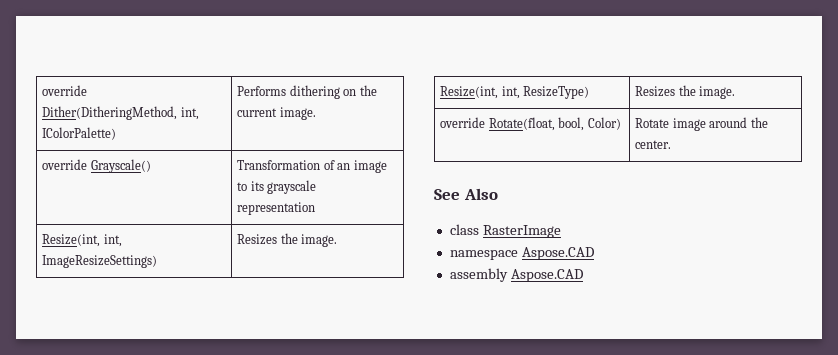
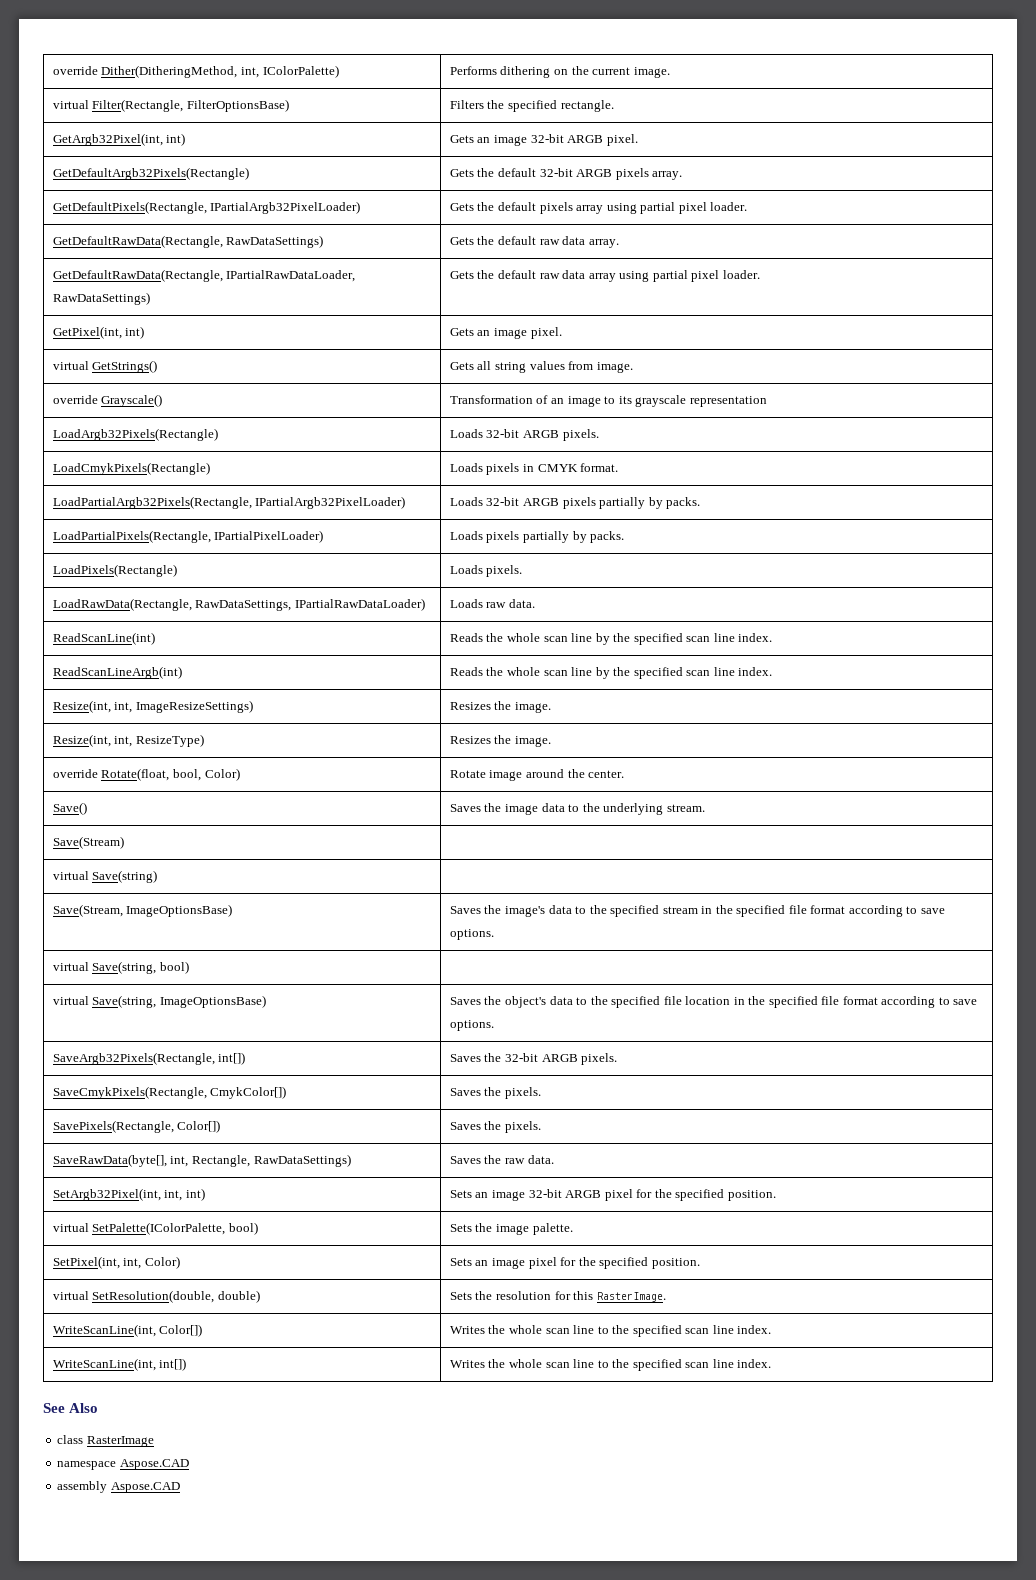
(316, 113) none -> [52,99,289,112] [449,100,614,112] [52,133,186,146] [449,134,638,146] [52,167,249,180] [449,168,683,180] [52,201,361,214] [449,202,748,214] [52,235,324,248] [449,236,619,248] [52,269,356,282] [52,292,150,305] [449,270,760,282] [52,326,145,339] [449,327,562,339] [52,360,158,373] [449,361,633,373] // virtual Filter(Rectangle, FilterOptionsBase) | Filters the specified rectangle. // GetArgb32Pixel(int, int) | Gets an image 32-bit ARGB pixel. // GetDefaultArgb32Pixels(Rectangle) | Gets the default 32-bit ARGB pixels array. // GetDefaultPixels(Rectangle, IPartialArgb32PixelLoader) | Gets the default pixels array using partial pixel loader. // GetDefaultRawData(Rectangle, RawDataSettings) | Gets the default raw data array. // GetDefaultRawData(Rectangle, IPartialRawDataLoader, RawDataSettings) | Gets the default raw data array using partial pixel loader. // GetPixel(int, int) | Gets an image pixel. // virtual GetStrings() | Gets all string values from image.
(316, 208) none -> [52,428,218,441] [449,429,599,441] [52,462,210,475] [449,463,619,475] [52,496,406,509] [449,497,701,509] [52,530,324,543] [449,531,625,543] [52,564,177,577] [449,565,523,577] [52,598,425,611] [449,599,535,608] [52,632,155,645] [449,633,773,645] [52,666,182,679] [449,667,773,679] // LoadArgb32Pixels(Rectangle) | Loads 32-bit ARGB pixels. // LoadCmykPixels(Rectangle) | Loads pixels in CMYK format. // LoadPartialArgb32Pixels(Rectangle, IPartialArgb32PixelLoader) | Loads 32-bit ARGB pixels partially by packs. // LoadPartialPixels(Rectangle, IPartialPixelLoader) | Loads pixels partially by packs. // LoadPixels(Rectangle) | Loads pixels. // LoadRawData(Rectangle, RawDataSettings, IPartialRawDataLoader) | Loads raw data. // ReadScanLine(int) | Reads the whole scan line by the specified scan line index. // ReadScanLineArgb(int) | Reads the whole scan line by the specified scan line index.
(672, 144) none -> [52,802,87,815] [449,803,705,815] [52,836,124,849] [52,870,158,883] [52,904,233,917] [449,905,945,917] [449,929,494,940] [52,961,189,974] [52,995,266,1008] [449,996,978,1008] [449,1020,494,1031] [52,1052,246,1065] [449,1053,618,1065] [52,1086,287,1099] [449,1087,541,1099] [52,1120,221,1133] [449,1121,541,1133] [52,1154,351,1167] [449,1155,554,1164] [52,1188,205,1201] [449,1189,776,1201] [52,1222,258,1235] [449,1223,573,1235] [52,1256,180,1269] [449,1257,700,1269] [52,1290,260,1303] [449,1291,666,1302] [52,1324,203,1337] [449,1325,772,1337] [52,1358,187,1371] [449,1359,772,1371] // Save() | Saves the image data to the underlying stream. // Save(Stream) | // virtual Save(string) | // Save(Stream, ImageOptionsBase) | Saves the image's data to the specified stream in the specified file format according to save options. // virtual Save(string, bool) | // virtual Save(string, ImageOptionsBase) | Saves the object's data to the specified file location in the specified file format according to save options. // SaveArgb32Pixels(Rectangle, int[]) | Saves the 32-bit ARGB pixels. // SaveCmykPixels(Rectangle, CmykColor[]) | Saves the pixels. // SavePixels(Rectangle, Color[]) | Saves the pixels. // SaveRawData(byte[], int, Rectangle, RawDataSettings) | Saves the raw data. // SetArgb32Pixel(int, int, int) | Sets an image 32-bit ARGB pixel for the specified position. // virtual SetPalette(IColorPalette, bool) | Sets the image palette. // SetPixel(int, int, Color) | Sets an image pixel for the specified position. // virtual SetResolution(double, double) | Sets the resolution for this RasterImage. // WriteScanLine(int, Color[]) | Writes the whole scan line to the specified scan line index. // WriteScanLine(int, int[]) | Writes the whole scan line to the specified scan line index.

